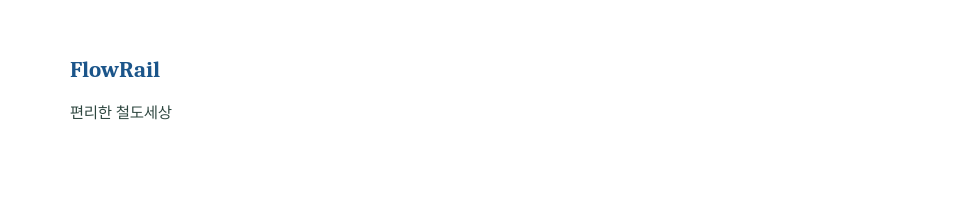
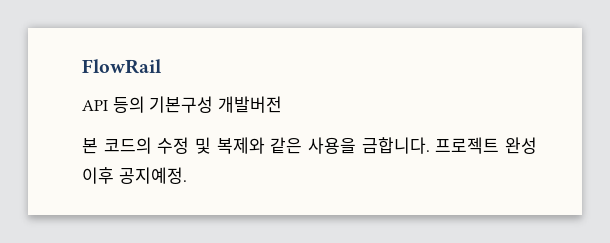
[70,105,173,120] 편리한 철도세상 -> [82,96,282,113] [82,137,537,154] [82,167,187,184] API 등의 기본구성 개발버전 // 본 코드의 수정 및 복제와 같은 사용을 금합니다. 프로젝트 완성 이후 공지예정.

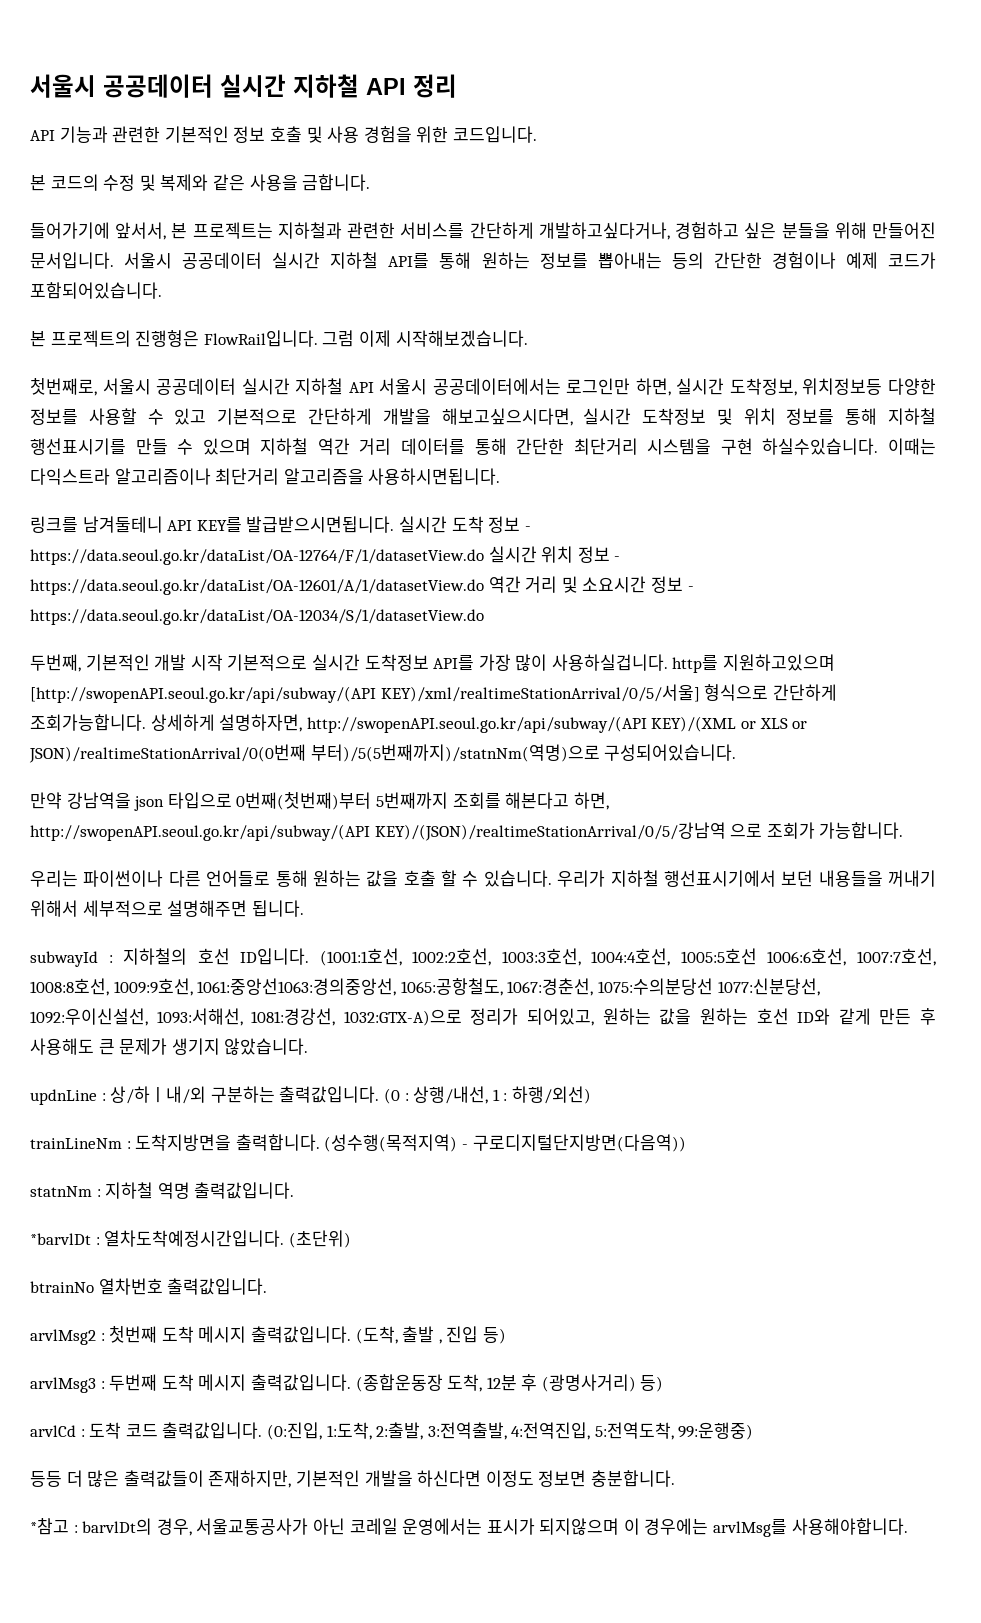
[82,59,162,74] [82,96,282,113] FlowRail // API 등의 기본구성 개발버전 -> [30,74,457,98] [30,126,537,143] 서울시 공공데이터 실시간 지하철 API 정리 // API 기능과 관련한 기본적인 정보 호출 및 사용 경험을 위한 코드입니다.
[435,137,537,154] [82,167,187,184] 프로젝트 완성 이후 공지예정. -> [30,222,936,240] [30,252,936,269] [30,282,162,299] [30,330,528,347] [30,378,936,396] [30,408,937,426] [30,438,936,455] [30,468,501,485] [30,516,531,533] [30,546,621,565] [30,576,694,595] [30,609,484,625] [30,654,836,673] [30,684,837,703] [30,714,808,733] [29,744,737,763] [30,792,609,811] [30,822,904,841] [30,870,936,887] [30,900,304,917] [30,948,936,967] [30,978,820,996] [30,1008,937,1026] [30,1038,309,1055] [30,1086,591,1105] [30,1134,686,1152] [30,1182,295,1199] [30,1230,351,1248] [30,1278,268,1295] [30,1326,506,1345] [30,1374,664,1393] [30,1422,754,1440] [30,1470,675,1488] [30,1518,908,1537] // 들어가기에 앞서서, 본 프로젝트는 지하철과 관련한 서비스를 간단하게 개발하고싶다거나, 경험하고 싶은 분들을 위해 만들어진 문서입니다. 서울시 공공데이터 실시간 지하철 API를 통해 원하는 정보를 뽑아내는 등의 간단한 경험이나 예제 코드가 포함되어있습니다. // 본 프로젝트의 진행형은 FlowRail입니다. 그럼 이제 시작해보겠습니다. // 첫번째로, 서울시 공공데이터 실시간 지하철 API 서울시 공공데이터에서는 로그인만 하면, 실시간 도착정보, 위치정보등 다양한 정보를 사용할 수 있고 기본적으로 간단하게 개발을 해보고싶으시다면, 실시간 도착정보 및 위치 정보를 통해 지하철 행선표시기를 만들 수 있으며 지하철 역간 거리 데이터를 통해 간단한 최단거리 시스템을 구현 하실수있습니다. 이때는 다익스트라 알고리즘이나 최단거리 알고리즘을 사용하시면됩니다. // 링크를 남겨둘테니 API KEY를 발급받으시면됩니다. 실시간 도착 정보 - https://data.seoul.go.kr/dataList/OA-12764/F/1/datasetView.do 실시간 위치 정보 - https://data.seoul.go.kr/dataList/OA-12601/A/1/datasetView.do 역간 거리 및 소요시간 정보 - https://data.seoul.go.kr/dataList/OA-12034/S/1/datasetView.do // 두번째, 기본적인 개발 시작 기본적으로 실시간 도착정보 API를 가장 많이 사용하실겁니다. http를 지원하고있으며 [http://swopenAPI.seoul.go.kr/api/subway/(API KEY)/xml/realtimeStationArrival/0/5/서울] 형식으로 간단하게 조회가능합니다. 상세하게 설명하자면, http://swopenAPI.seoul.go.kr/api/subway/(API KEY)/(XML or XLS or JSON)/realtimeStationArrival/0(0번째 부터)/5(5번째까지)/statnNm(역명)으로 구성되어있습니다. // 만약 강남역을 json 타입으로 0번째(첫번째)부터 5번째까지 조회를 해본다고 하면, http://swopenAPI.seoul.go.kr/api/subway/(API KEY)/(JSON)/realtimeStationArrival/0/5/강남역 으로 조회가 가능합니다. // 우리는 파이썬이나 다른 언어들로 통해 원하는 값을 호출 할 수 있습니다. 우리가 지하철 행선표시기에서 보던 내용들을 꺼내기 위해서 세부적으로 설명해주면 됩니다. // subwayId : 지하철의 호선 ID입니다. (1001:1호선, 1002:2호선, 1003:3호선, 1004:4호선, 1005:5호선 1006:6호선, 1007:7호선, 1008:8호선, 1009:9호선, 1061:중앙선1063:경의중앙선, 1065:공항철도, 1067:경춘선, 1075:수의분당선 1077:신분당선, 1092:우이신설선, 1093:서해선, 1081:경강선, 1032:GTX-A)으로 정리가 되어있고, 원하는 값을 원하는 호선 ID와 같게 만든 후 사용해도 큰 문제가 생기지 않았습니다. // updnLine : 상/하ㅣ내/외 구분하는 출력값입니다. (0 : 상행/내선, 1 : 하행/외선) // trainLineNm : 도착지방면을 출력합니다. (성수행(목적지역) - 구로디지털단지방면(다음역)) // statnNm : 지하철 역명 출력값입니다. // *barvlDt : 열차도착예정시간입니다. (초단위) // btrainNo 열차번호 출력값입니다. // arvlMsg2 : 첫번째 도착 메시지 출력값입니다. (도착, 출발 , 진입 등) // arvlMsg3 : 두번째 도착 메시지 출력값입니다. (종합운동장 도착, 12분 후 (광명사거리) 등) // arvlCd : 도착 코드 출력값입니다. (0:진입, 1:도착, 2:출발, 3:전역출발, 4:전역진입, 5:전역도착, 99:운행중) // 등등 더 많은 출력값들이 존재하지만, 기본적인 개발을 하신다면 이정도 정보면 충분합니다. // *참고 : barvlDt의 경우, 서울교통공사가 아닌 코레일 운영에서는 표시가 되지않으며 이 경우에는 arvlMsg를 사용해야합니다.

